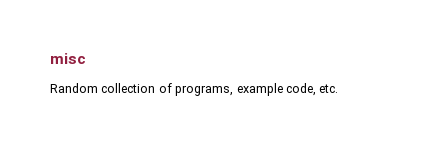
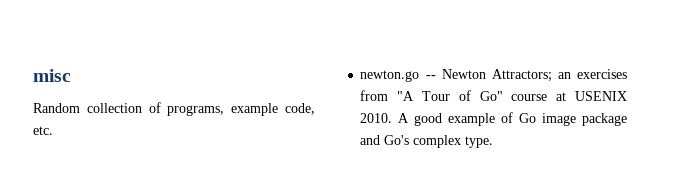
(339, 88) none -> [360,69,627,82] [360,90,628,101] [360,112,627,126] [360,135,494,148] // newton.go -- Newton Attractors; an exercises from "A Tour of Go" course at USENIX 2010. A good example of Go image package and Go's complex type.

